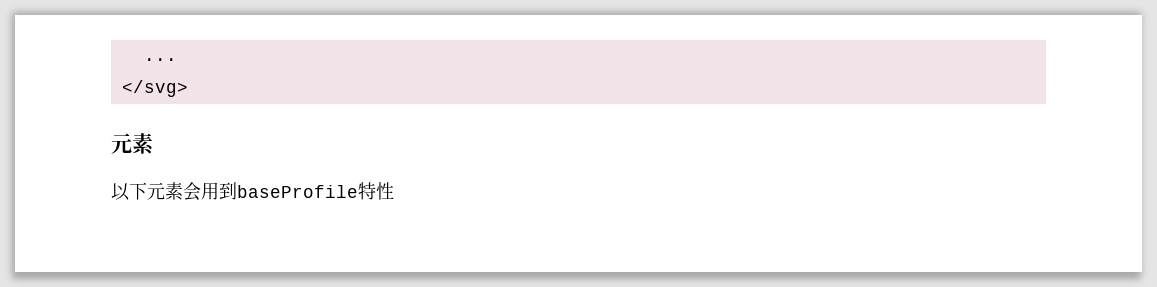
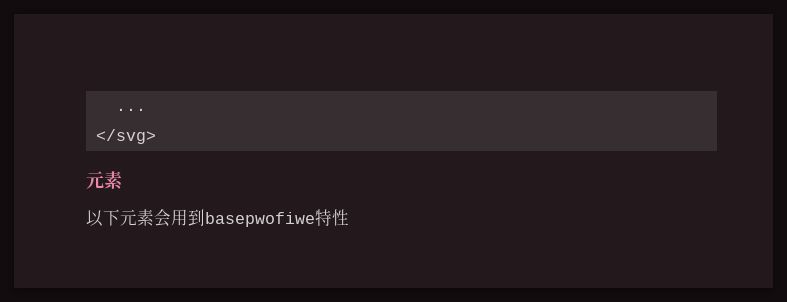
[237,185,358,198] baseProfile -> [205,212,315,227] basepwofiwe

